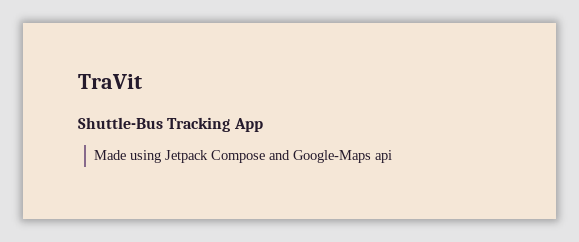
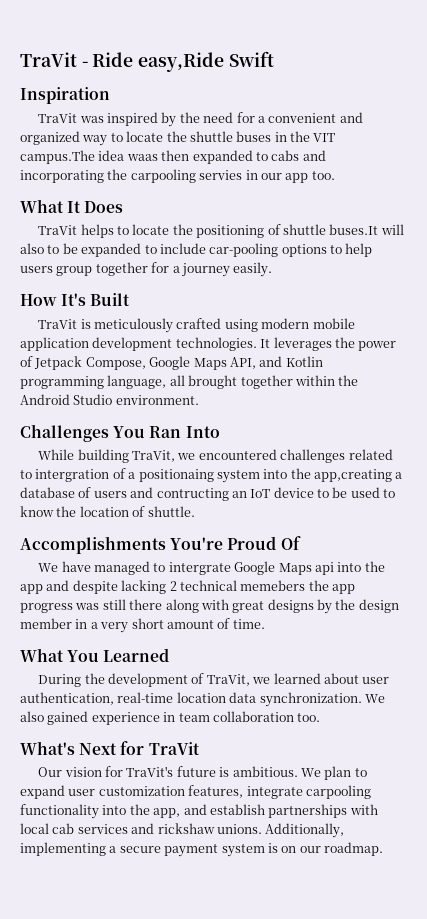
[78,74,142,89] [78,117,263,132] [94,150,393,163] TraVit // Shuttle-Bus Tracking App // Made using Jetpack Compose and Google-Maps api -> [20,51,274,72] [20,87,110,104] [38,112,363,127] [20,131,336,146] [20,150,326,164] [20,169,335,183] [20,199,124,213] [38,224,404,238] [20,243,373,257] [20,262,273,277] [20,293,131,306] [38,318,355,333] [20,337,397,351] [20,356,323,370] [20,375,359,389] [20,394,199,405] [20,424,220,442] [38,449,393,463] [20,468,403,483] [20,487,396,501] [20,506,195,517] [20,536,301,554] [38,561,385,575] [20,580,355,594] [20,599,399,614] [20,618,265,633] [20,648,170,662] [38,673,390,687] [20,692,385,707] [20,711,321,725] [20,741,200,755] [38,766,367,780] [20,785,371,799] [20,804,378,819] [20,823,345,838] [20,842,383,857] TraVit - Ride easy,Ride Swift // Inspiration // TraVit was inspired by the need for a convenient and organized way to locate the shuttle buses in the VIT campus.The idea waas then expanded to cabs and incorporating the carpooling servies in our app too. // What It Does // TraVit helps to locate the positioning of shuttle buses.It will also to be expanded to include car-pooling options to help users group together for a journey easily. // How It's Built // TraVit is meticulously crafted using modern mobile application development technologies. It leverages the power of Jetpack Compose, Google Maps API, and Kotlin programming language, all brought together within the Android Studio environment. // Challenges You Ran Into // While building TraVit, we encountered challenges related to intergration of a positionaing system into the app,creating a database of users and contructing an IoT device to be used to know the location of shuttle. // Accomplishments You're Proud Of // We have managed to intergrate Google Maps api into the app and despite lacking 2 technical memebers the app progress was still there along with great designs by the design member in a very short amount of time. // What You Learned // During the development of TraVit, we learned about user authentication, real-time location data synchronization. We also gained experience in team collaboration too. // What's Next for TraVit // Our vision for TraVit's future is ambitious. We plan to expand user customization features, integrate carpooling functionality into the app, and establish partnerships with local cab services and rickshaw unions. Additionally, implementing a secure payment system is on our roadmap.

